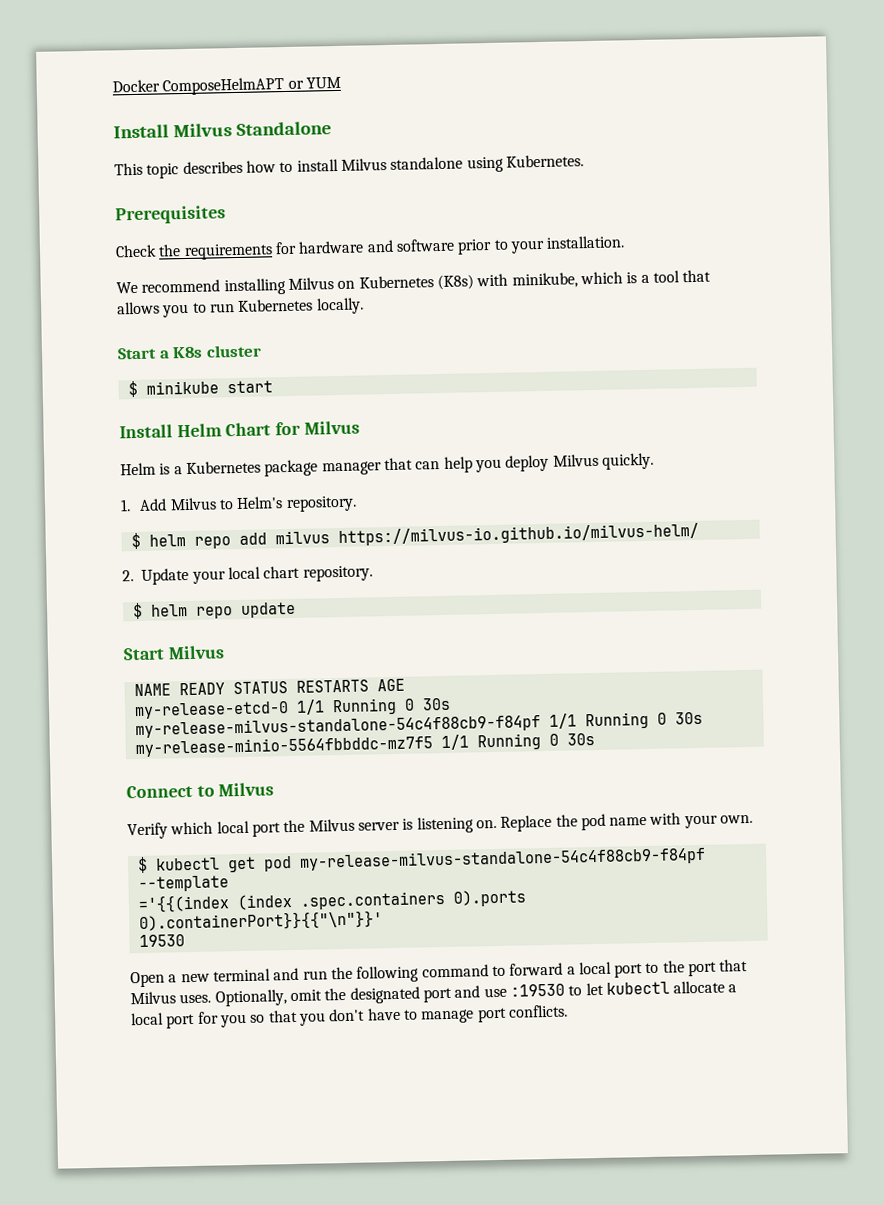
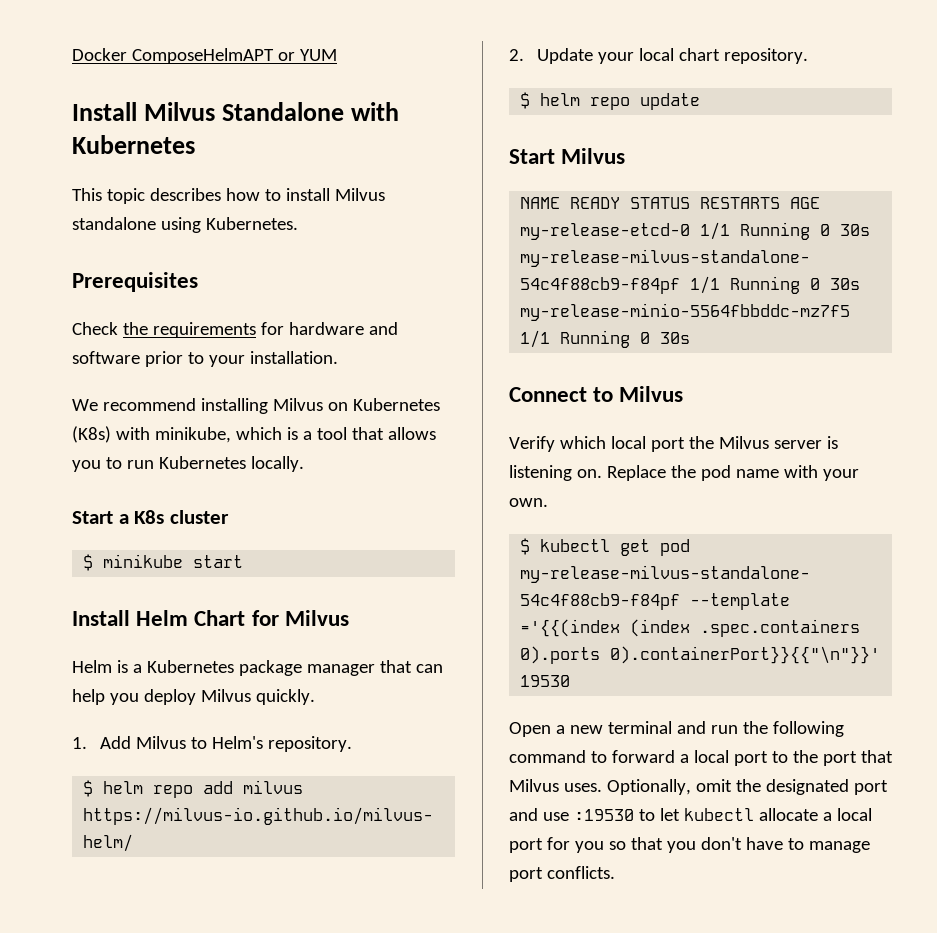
(332, 128) none -> [351,102,400,121] [72,135,195,154] with Kubernetes

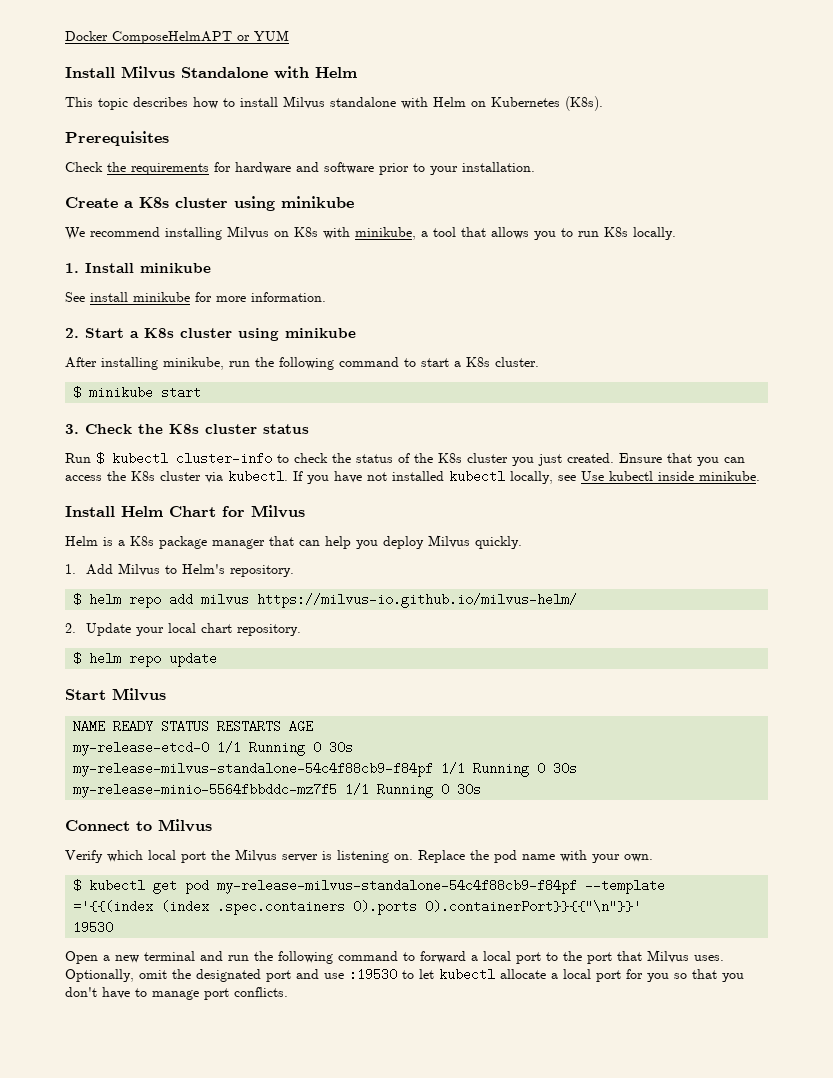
[72,135,195,154] Kubernetes -> [315,67,357,78] Helm
[160,217,298,233] using Kubernetes. -> [401,96,603,111] with Helm on Kubernetes (K8s).
(338, 357) none -> [65,196,354,211] // Create a K8s cluster using minikube
[352,398,440,411] [72,426,298,443] Kubernetes (K8s) with minikube, which is -> [294,227,416,240] K8s with minikube,
[158,456,246,469] Kubernetes -> [604,227,628,237] K8s
[72,510,229,524] [83,554,244,571] Start a K8s cluster // $ minikube start -> [65,263,211,273] [65,292,326,302] [65,328,356,341] [65,357,539,370] [73,386,202,399] [65,424,309,434] [65,452,745,466] [65,470,760,484] 1. Install minikube // See install minikube for more information. // 2. Start a K8s cluster using minikube // After installing minikube, run the following command to start a K8s cluster. // $ minikube start // 3. Check the K8s cluster status // Run $ kubectl cluster-info to check the status of the K8s cluster you just created. Ensure that you can access the K8s cluster via kubectl. If you have not installed kubectl locally, see Use kubectl inside minikube.
[146,660,234,673] Kubernetes -> [130,536,154,546] K8s

